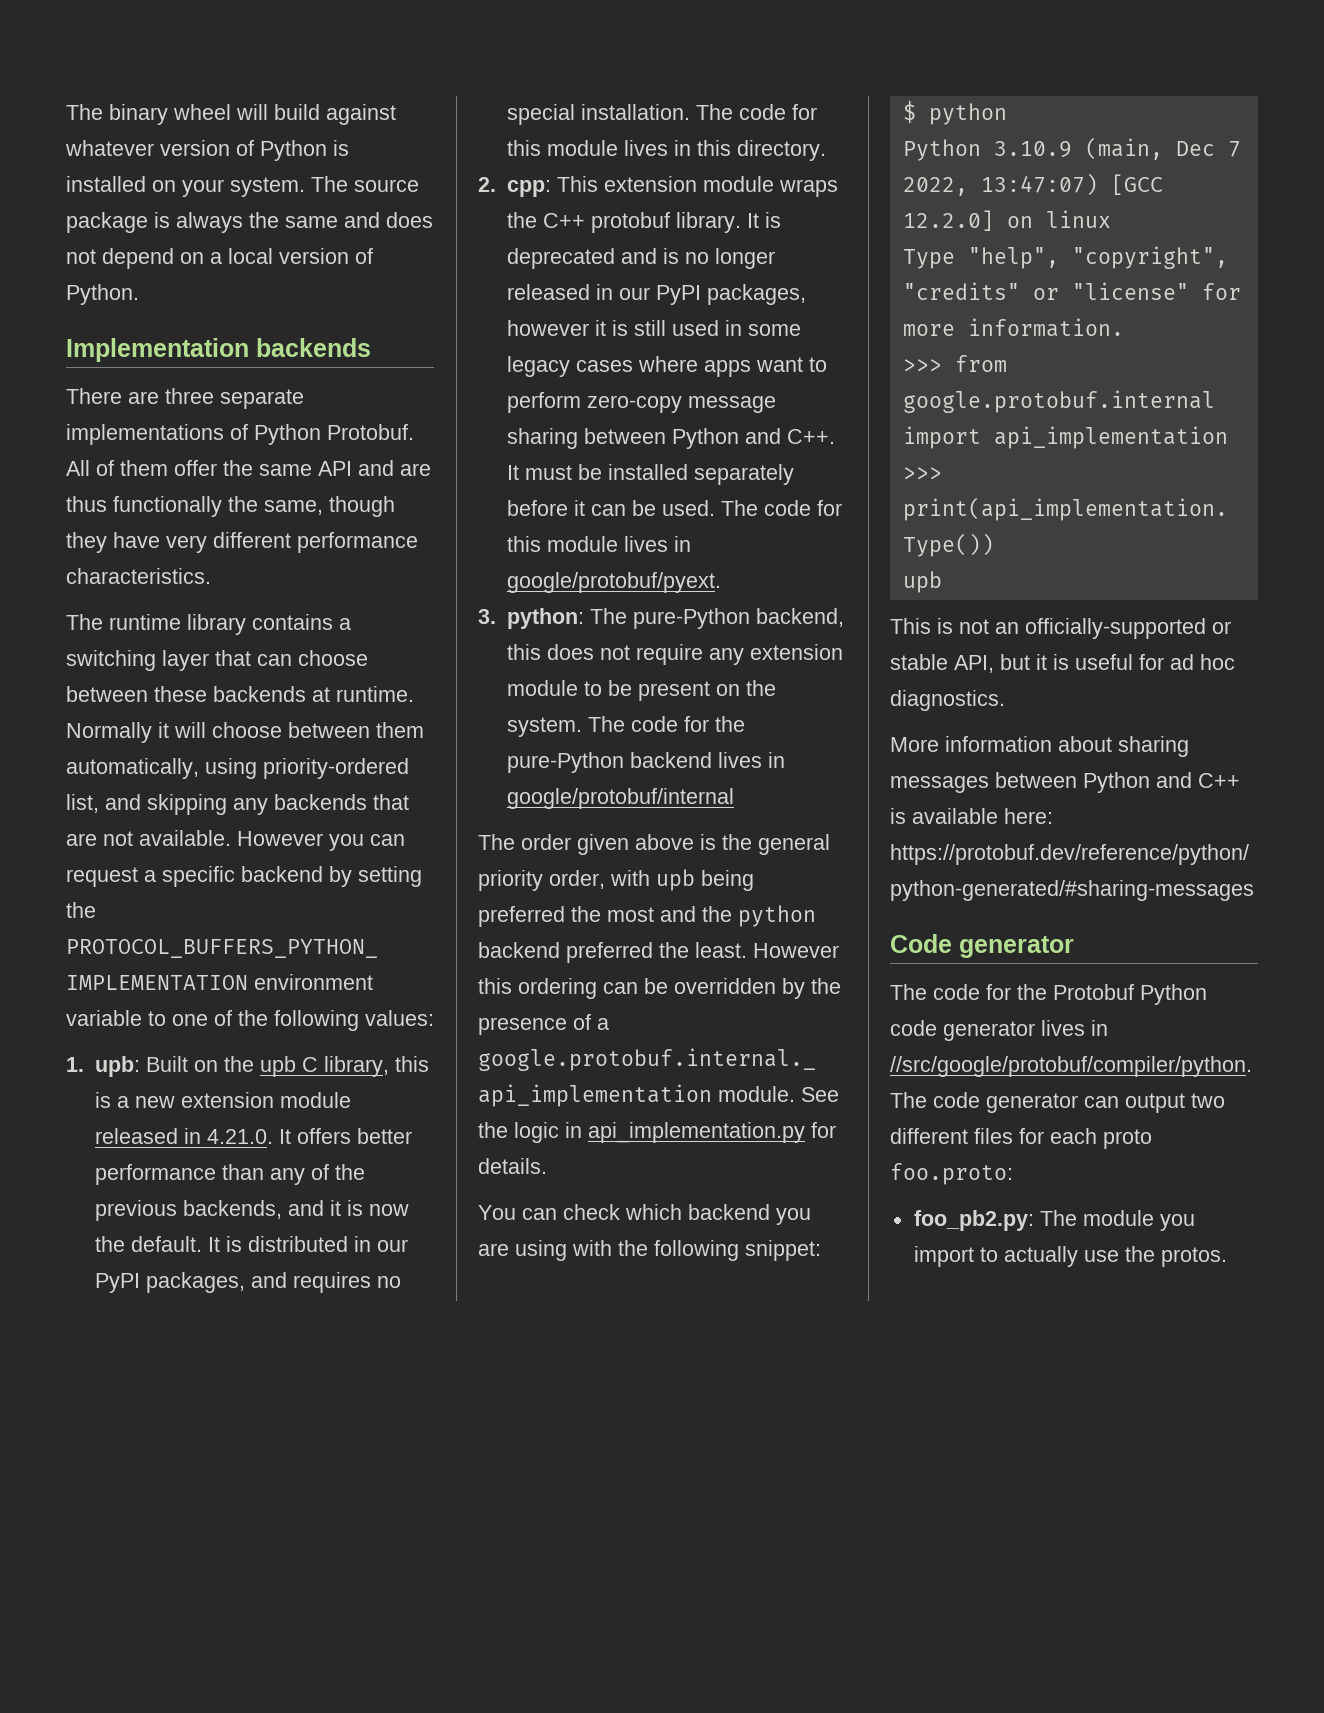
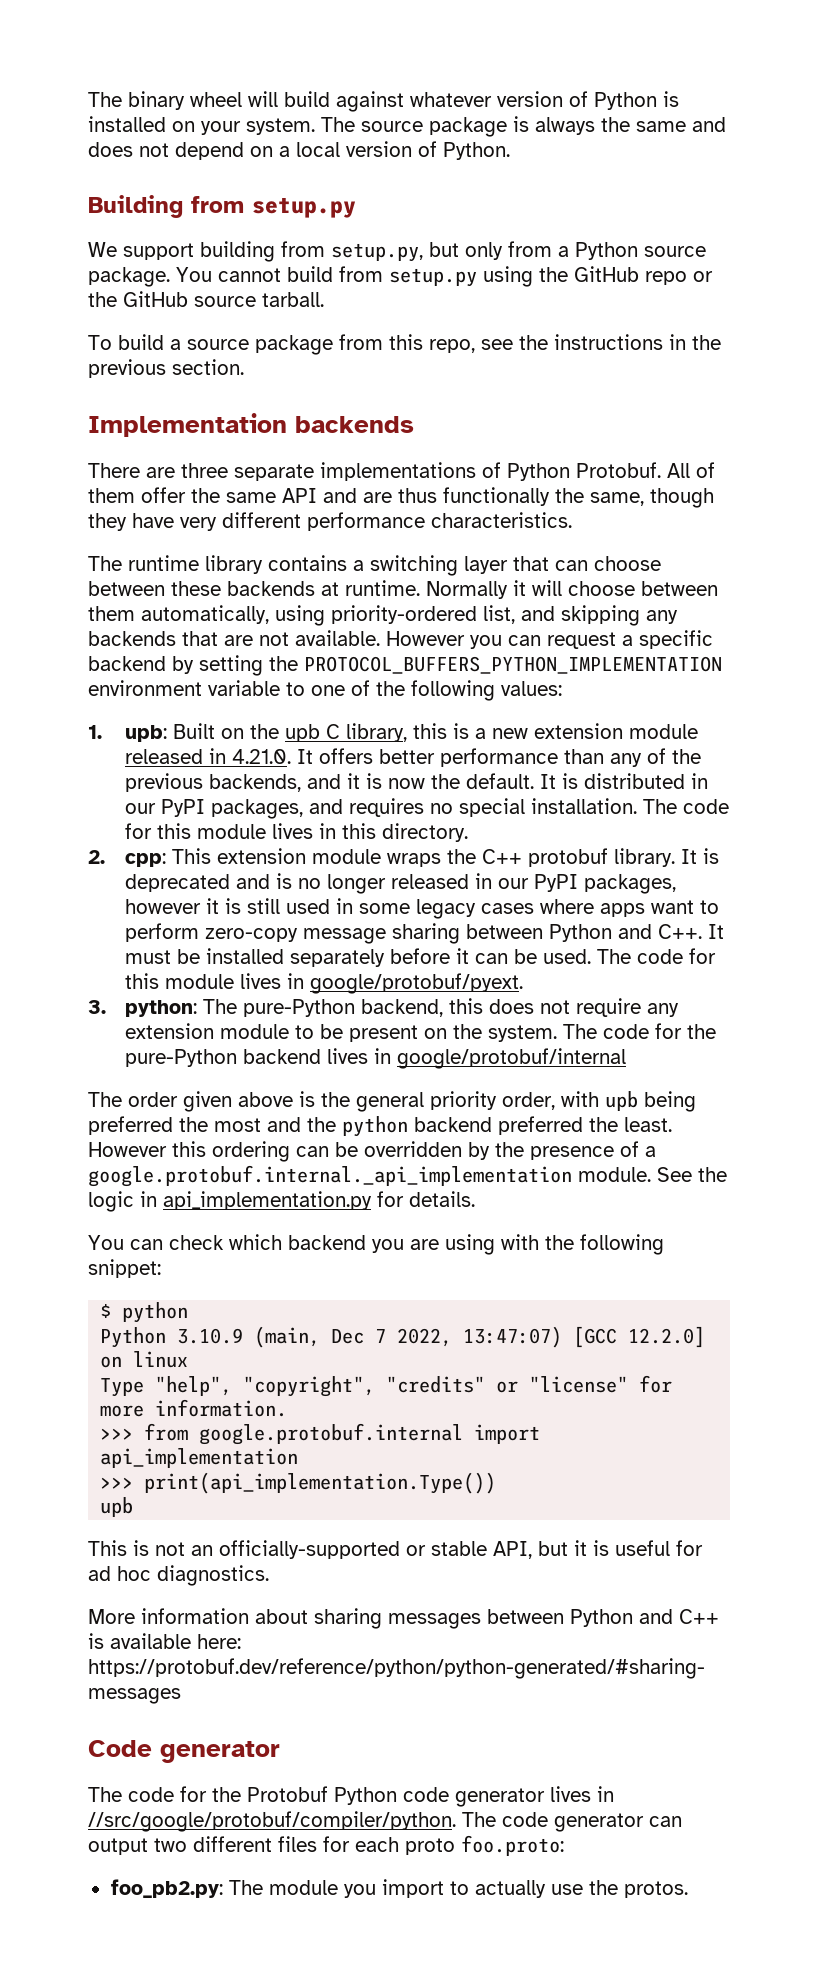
(139, 294) none -> [88,195,356,218] [88,241,706,262] [88,266,713,287] [88,291,324,307] [88,334,721,355] [88,359,244,378] // Building from setup.py // We support building from setup.py, but only from a Python source package. You cannot build from setup.py using the GitHub repo or the GitHub source tarball. // To build a source package from this repo, see the instructions in the previous section.

